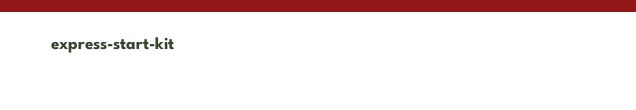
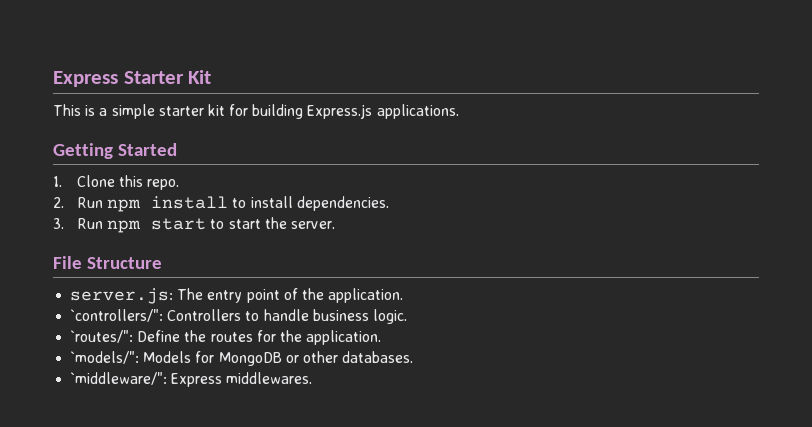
[51,37,174,53] express-start-kit -> [53,70,212,87] [53,104,459,119] [53,143,178,159] [53,175,180,190] [53,196,389,212] [53,217,335,233] [53,256,163,269] [70,288,404,304] [70,309,407,324] [70,330,382,345] [70,351,414,366] [70,372,313,387] Express Starter Kit // This is a simple starter kit for building Express.js applications. // Getting Started // 1. Clone this repo. // 2. Run npm install to install dependencies. // 3. Run npm start to start the server. // File Structure // server.js: The entry point of the application. // `controllers/": Controllers to handle business logic. // `routes/": Define the routes for the application. // `models/": Models for MongoDB or other databases. // `middleware/": Express middlewares.

